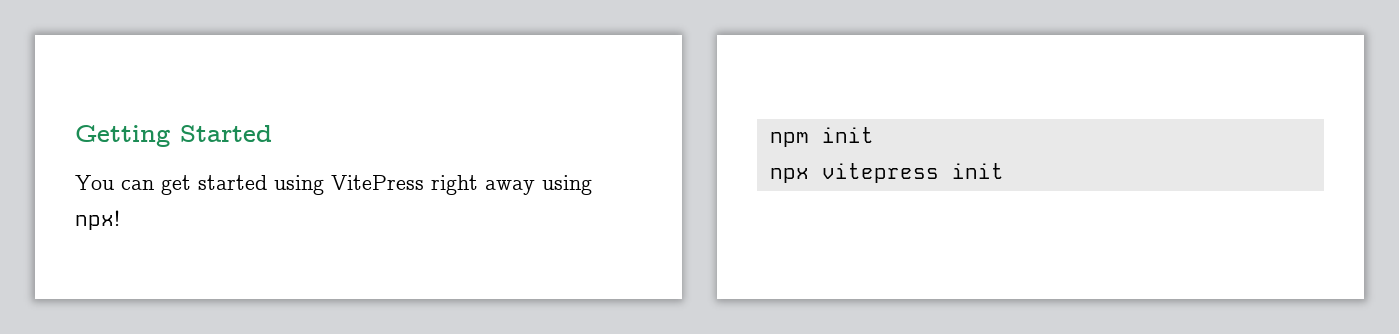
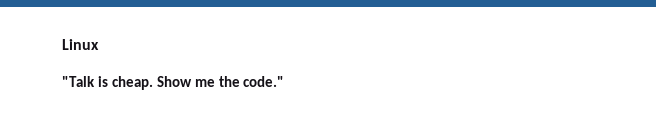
[75,125,272,147] [75,175,592,195] [75,210,120,230] [769,127,874,147] [769,163,1004,183] Getting Started // You can get started using VitePress right away using npx! // npm init // npx vitepress init -> [62,39,99,50] [62,76,285,90] Linux // "Talk is cheap. Show me the code."

